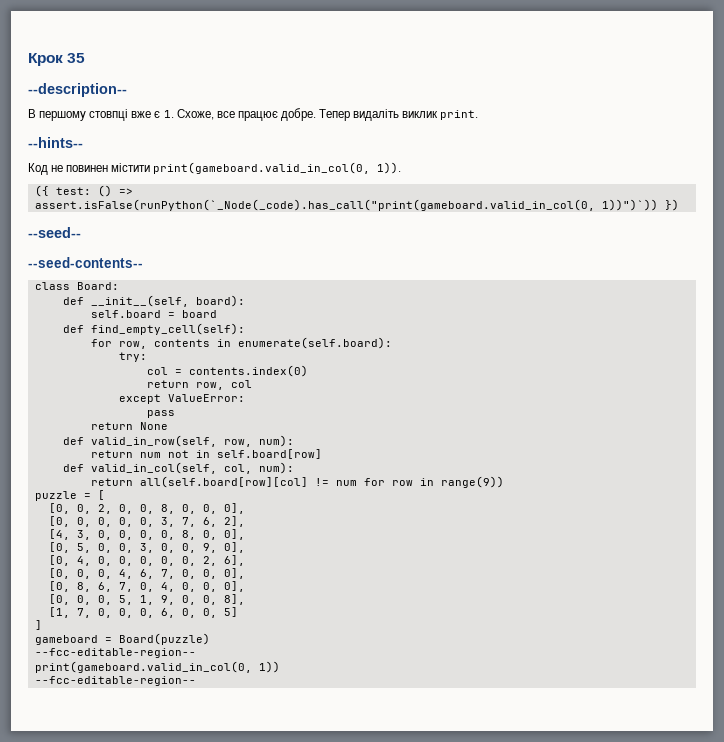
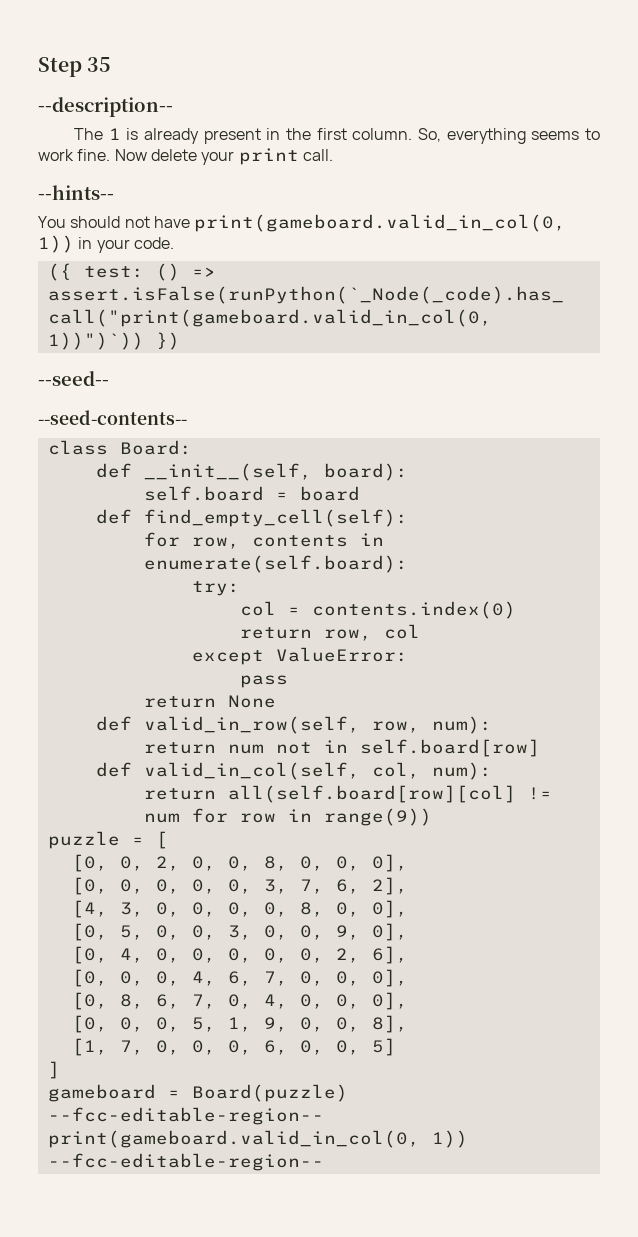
[28,53,63,66] Крок -> [38,57,82,77] Step
[28,108,479,121] [28,137,83,148] [28,162,402,175] В першому стовпці вже є 1. Схоже, все працює добре. Тепер видаліть виклик print. // --hints-- // Код не повинен містити print(gameboard.valid_in_col(0, 1)). -> [73,128,600,144] [38,148,333,165] [38,185,114,200] [38,214,567,232] [38,235,174,253] The 1 is already present in the first column. So, everything seems to work fine. Now delete your print call. // --hints-- // You should not have print(gameboard.valid_in_col(0, 1)) in your code.

